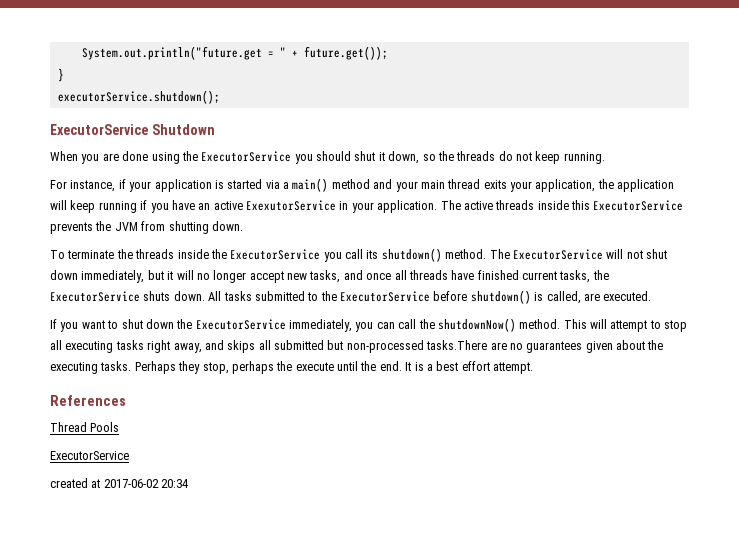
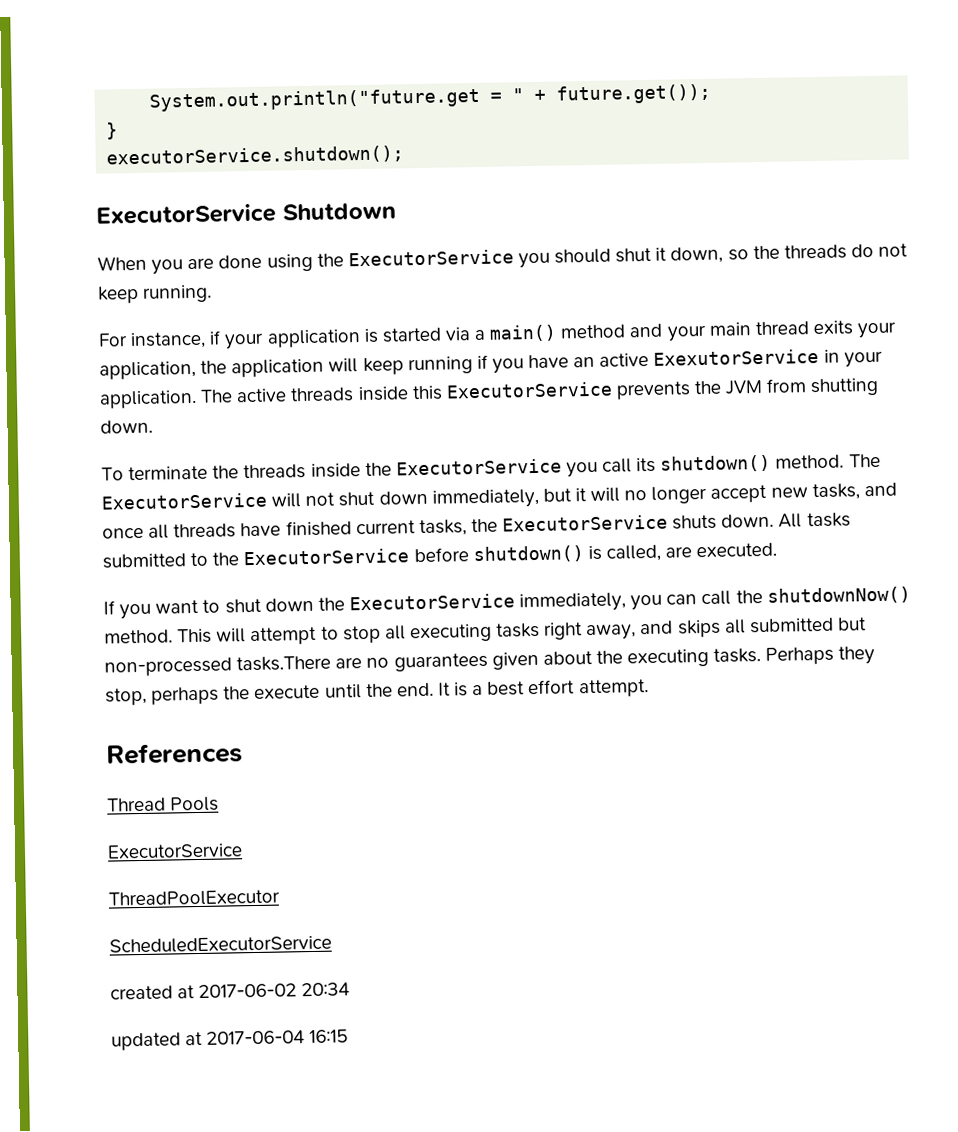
(129, 455) none -> [108,889,280,907] [109,935,332,954] // ThreadPoolExecutor // ScheduledExecutorService
(189, 483) none -> [111,1029,349,1051] // updated at 2017-06-04 16:15

